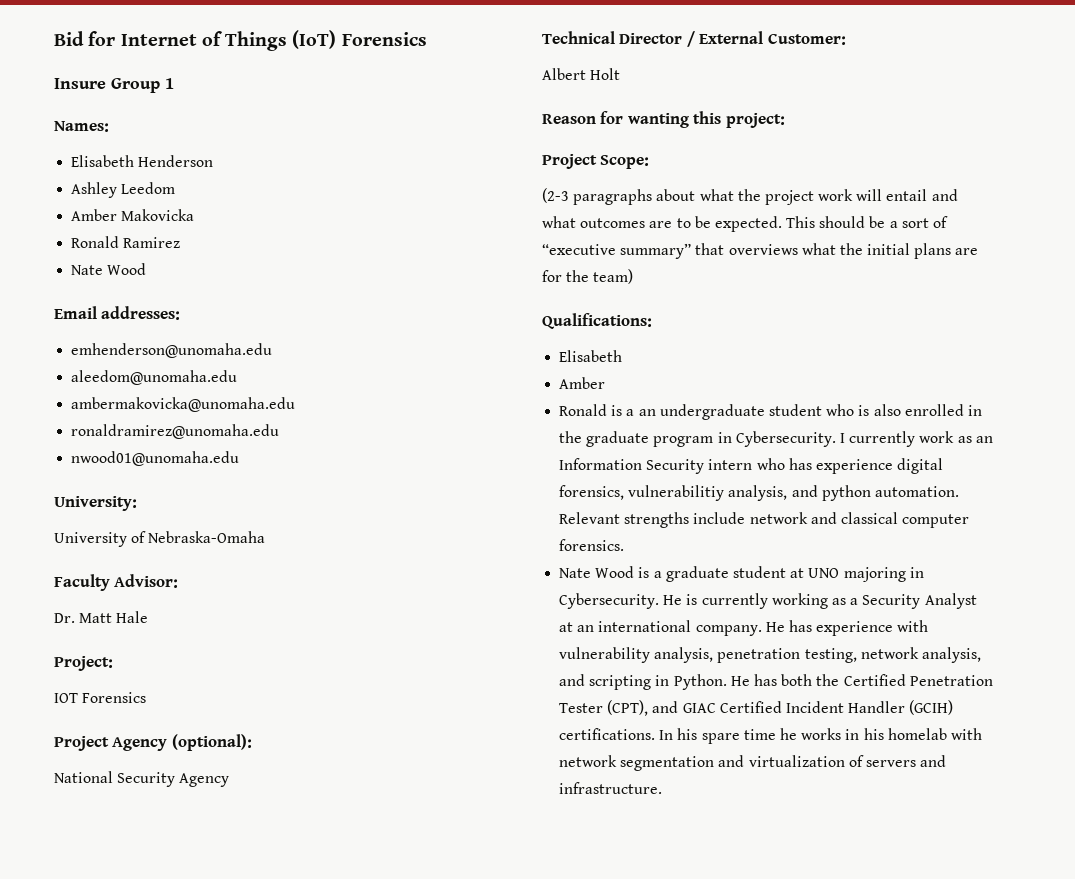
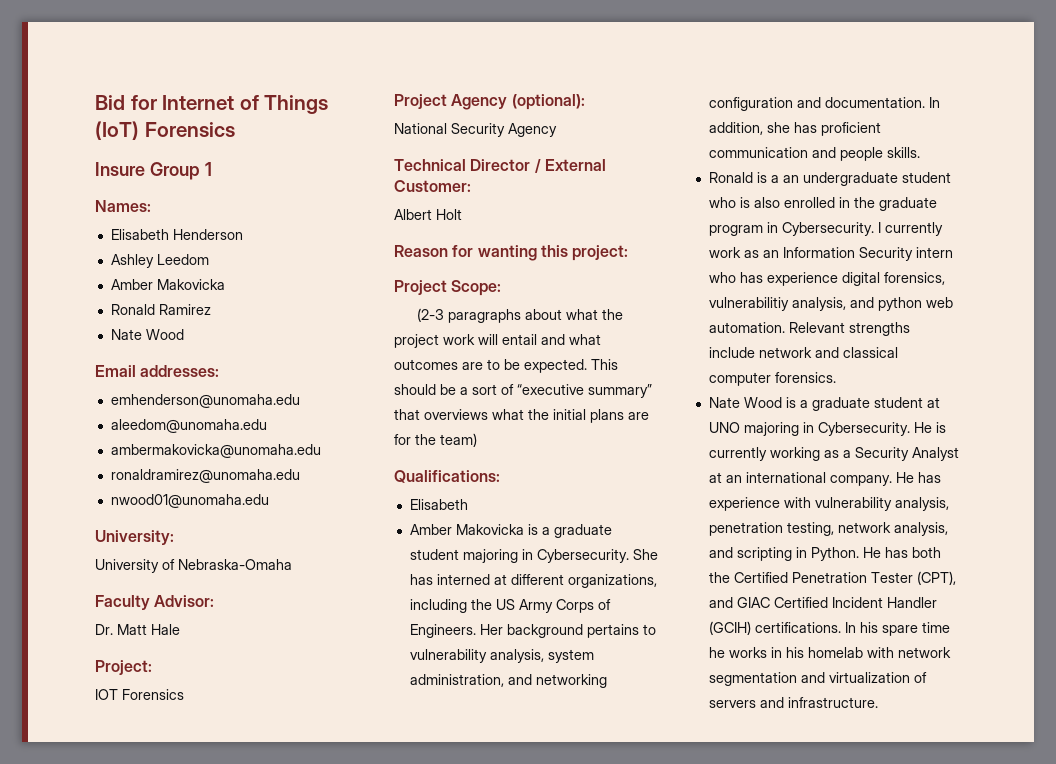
(606, 383) none -> [455,524,612,538] [409,549,658,563] [409,574,657,588] [409,599,611,613] [409,624,656,638] [409,649,594,663] [409,674,607,688] [708,97,940,111] [708,122,881,136] [708,147,920,161] Makovicka is a graduate student majoring in Cybersecurity. She has interned at different organizations, including the US Army Corps of Engineers. Her background pertains to vulnerability analysis, system administration, and networking configuration and documentation. In addition, she has proficient communication and people skills.
(871, 493) none -> [925,297,953,308] web

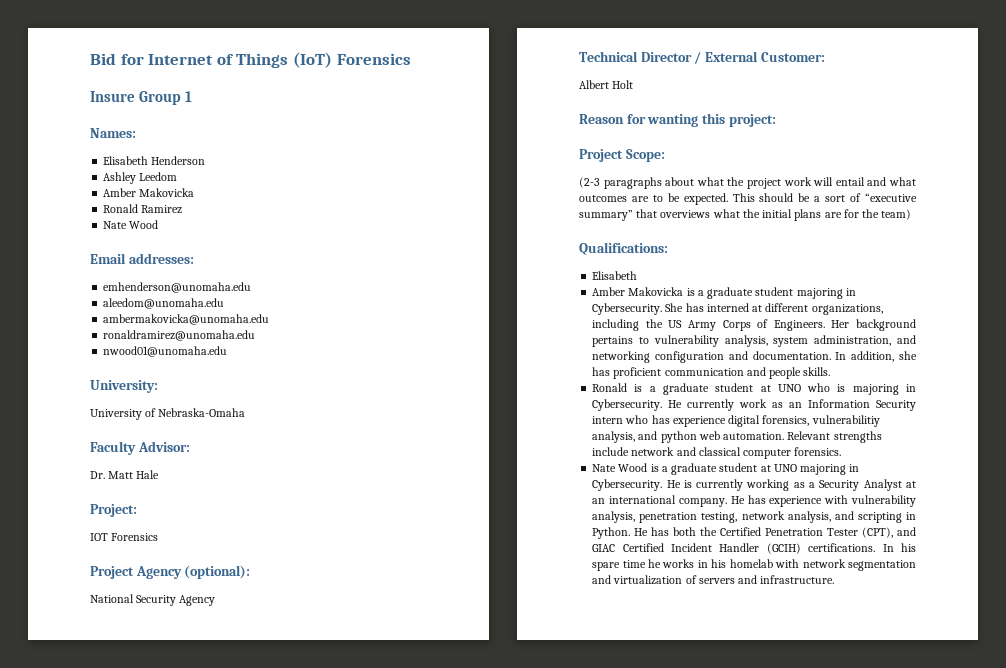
[782,172,951,186] [708,197,937,211] [708,222,881,236] an undergraduate student who is also enrolled in the graduate program in Cybersecurity. I -> [663,383,916,395] [592,399,683,411] graduate student at UNO who is majoring in Cybersecurity. He

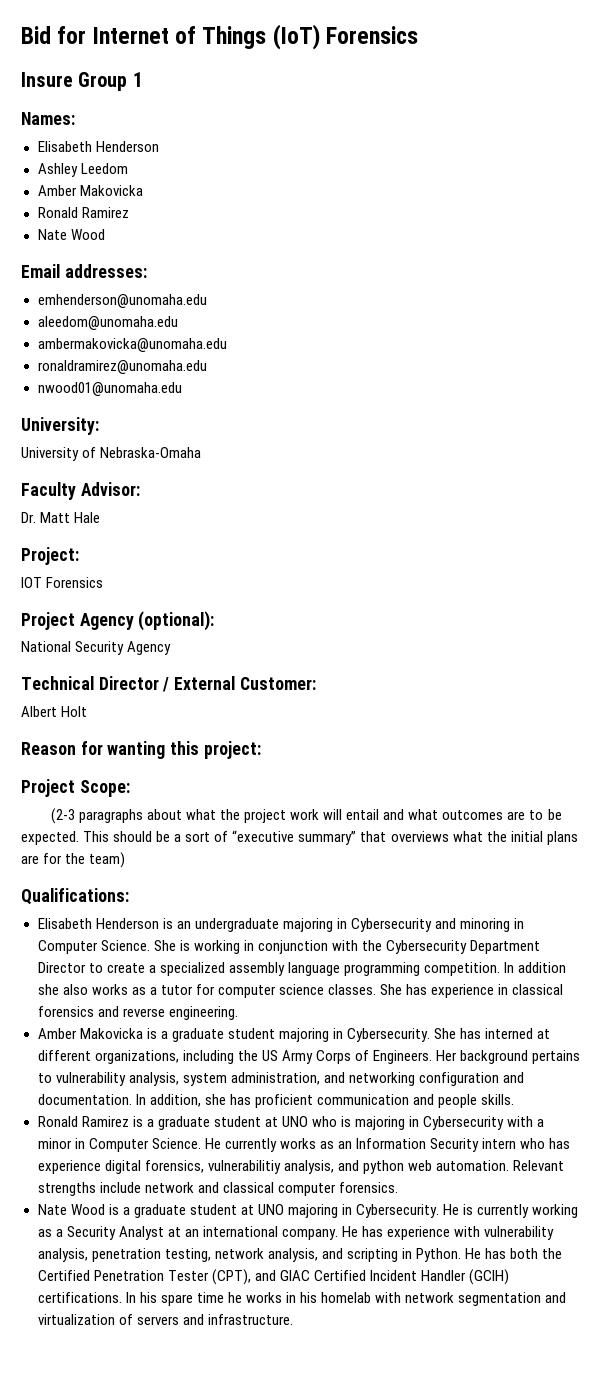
(638, 275) none -> [95,918,525,932] [37,940,541,954] [37,962,566,976] [37,984,564,998] [37,1006,238,1020] Henderson is an undergraduate majoring in Cybersecurity and minoring in Computer Science. She is working in conjunction with the Cybersecurity Department Director to create a specialized assembly language programming competition. In addition she also works as a tutor for computer science classes. She has experience in classical forensics and reverse engineering.
(628, 387) none -> [81,1116,129,1127] Ramirez
[592,399,663,411] Cybersecurity. -> [423,1116,545,1130] [37,1138,201,1152] Cybersecurity with a minor in Computer Science.
[739,399,768,408] work -> [279,1138,316,1149] works

